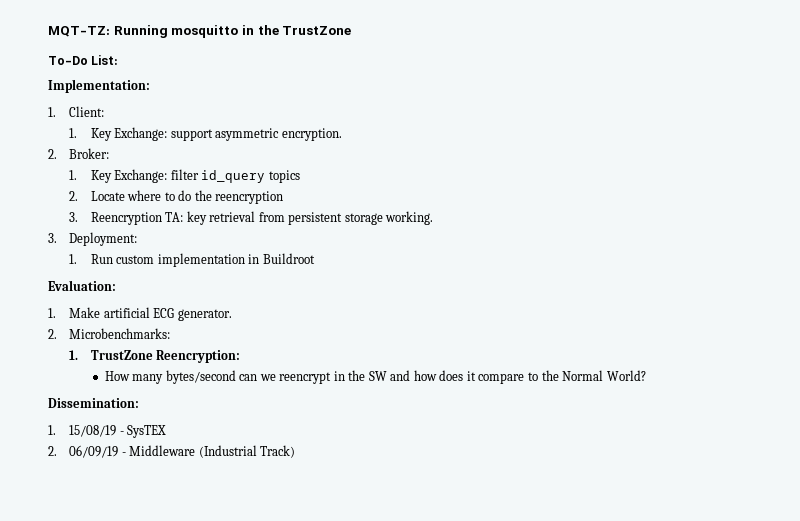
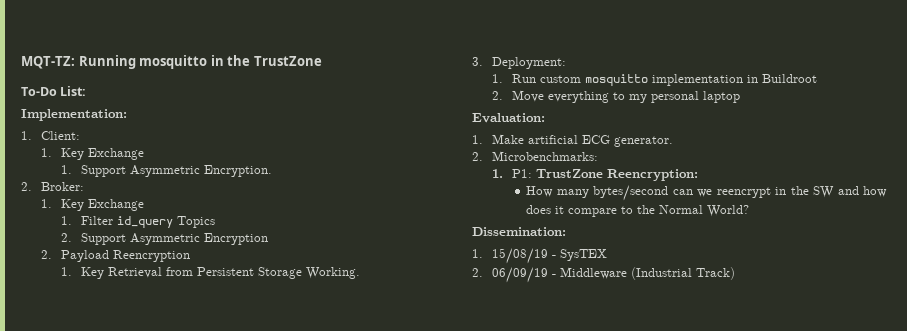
[114,127,342,141] Exchange: support asymmetric encryption. -> [88,148,145,160] [61,165,273,177] Exchange // 1. Support Asymmetric Encryption.
[114,169,300,183] [69,190,284,204] [69,211,434,225] Exchange: filter id_query topics // 2. Locate where to do the reencryption // 3. Reencryption TA: key retrieval from persistent storage working. -> [88,199,145,211] [61,216,216,228] [61,233,269,245] [41,250,191,262] [61,267,361,279] Exchange // 1. Filter id_query Topics // 2. Support Asymmetric Encryption // 2. Payload Reencryption // 1. Key Retrieval from Persistent Storage Working.
(155, 259) none -> [585,74,649,86] mosquitto
(315, 258) none -> [492,90,741,103] // 2. Move everything to my personal laptop
(79, 355) none -> [512,169,533,178] P1:

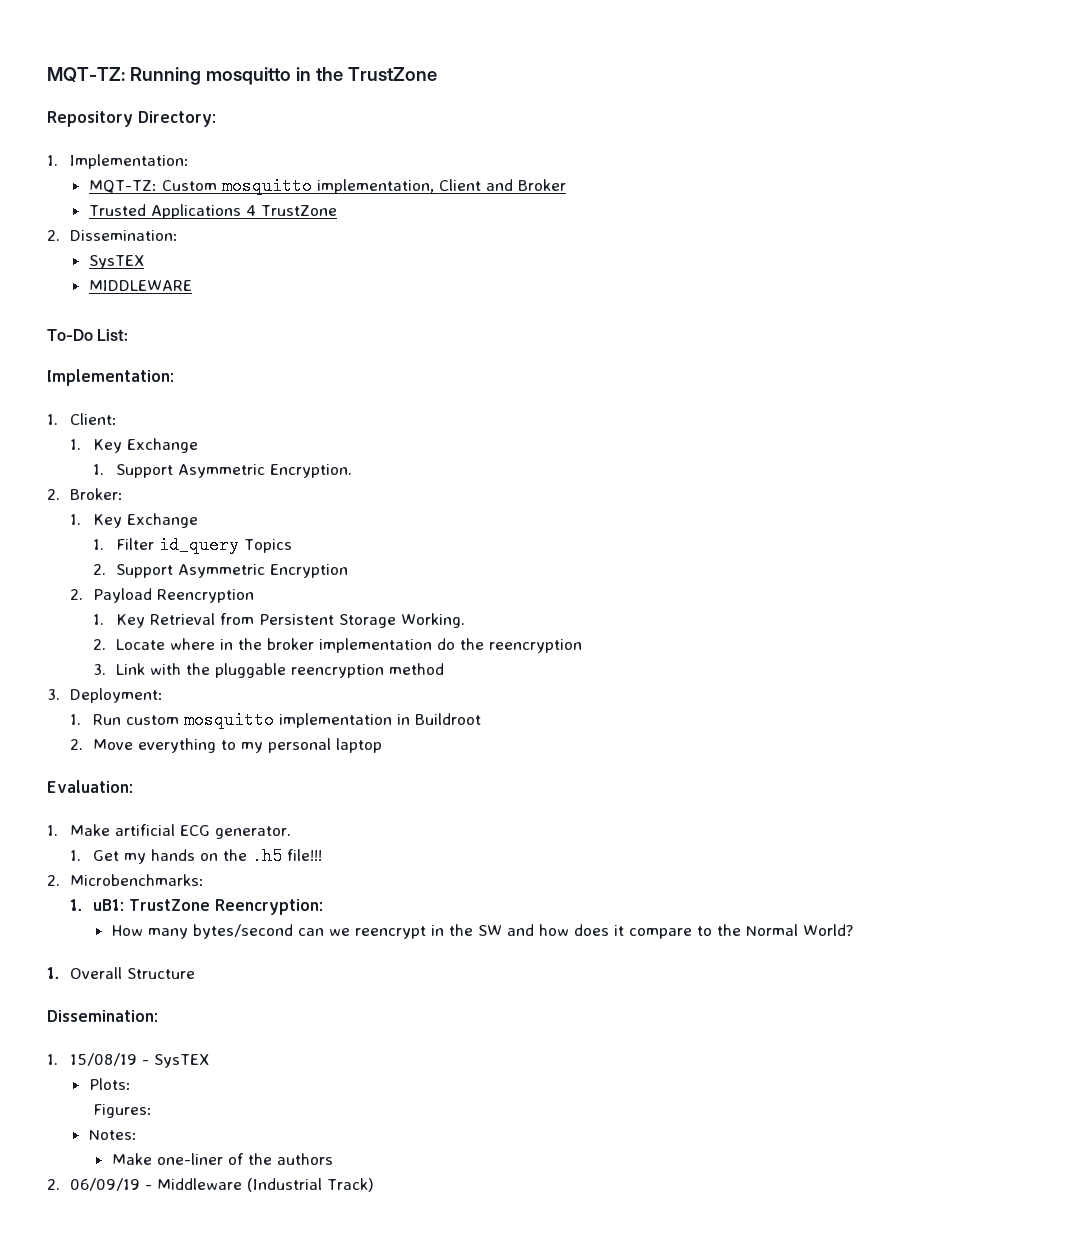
(322, 61) none -> [47,111,216,127] [47,154,189,169] [88,177,566,195] [88,204,337,219] [47,230,178,241] [88,255,144,269] [88,280,192,291] // Repository Directory: // 1. Implementation: // MQT-TZ: Custom mosquitto implementation, Client and Broker // Trusted Applications 4 TrustZone // 2. Dissemination: // SysTEX // MIDDLEWARE
(361, 273) none -> [92,638,582,653] [92,663,444,678] // 2. Locate where in the broker implementation do the reencryption // 3. Link with the pluggable reencryption method
(674, 141) none -> [69,847,322,865] // 1. Get my hands on the .h5 file!!!
[512,169,533,178] P1: -> [92,899,124,911] uB1:
(750, 211) none -> [47,967,195,979] // 1. Overall Structure
(608, 255) none -> [88,1078,131,1090] [92,1104,152,1118] [88,1130,137,1140] [111,1153,333,1165] // Plots: // Figures: // Notes: // Make one-liner of the authors

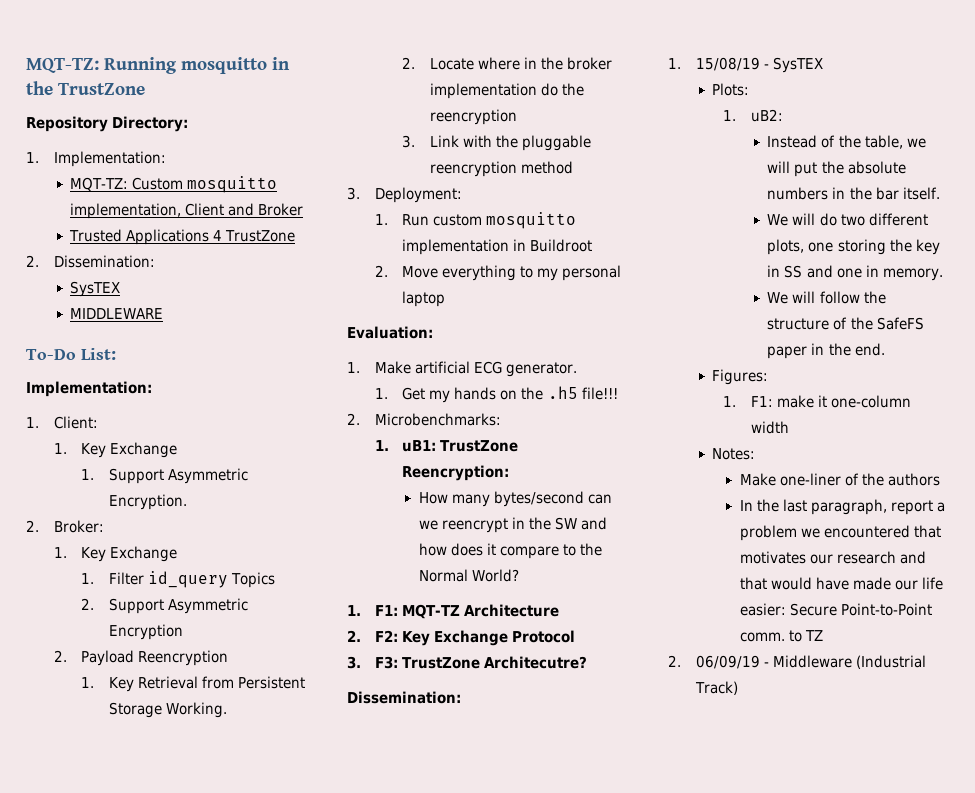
[69,967,195,979] Overall Structure -> [374,604,559,619] [347,630,575,646] [347,656,587,669] F1: MQT-TZ Architecture // 2. F2: Key Exchange Protocol // 3. F3: TrustZone Architecutre?
[92,1104,152,1118] Figures: -> [723,109,783,122] [767,135,926,149] [767,161,906,177] [767,187,940,200] [767,213,928,226] [767,239,940,255] [767,265,943,281] [767,291,886,304] [767,317,924,330] [767,343,885,359] [712,369,769,385] [723,395,912,408] [750,421,789,434] 1. uB2: // Instead of the table, we will put the absolute numbers in the bar itself. // We will do two different plots, one storing the key in SS and one in memory. // We will follow the structure of the SafeFS paper in the end. // Figures: // 1. F1: make it one-column width
(333, 1159) none -> [739,499,946,515] [739,525,941,541] [739,551,926,564] [739,577,944,590] [739,603,932,616] [739,630,823,642] // In the last paragraph, report a problem we encountered that motivates our research and that would have made our life easier: Secure Point-to-Point comm. to TZ

